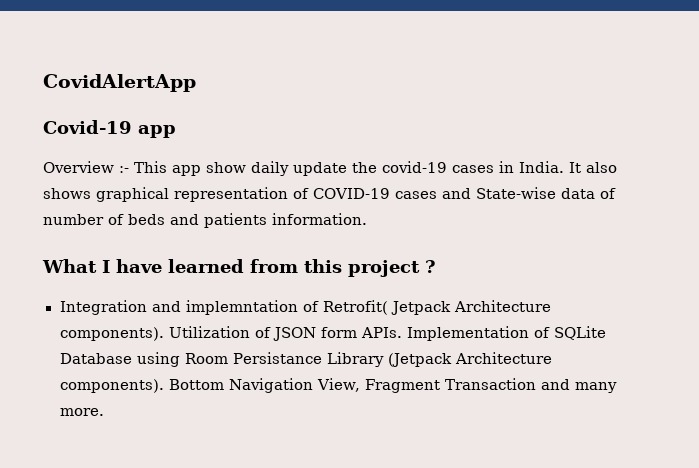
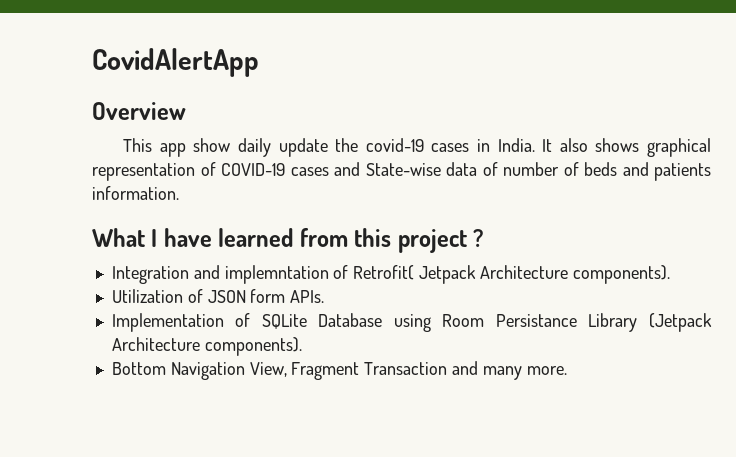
[43,120,176,138] [43,161,129,173] Covid-19 app // Overview :- -> [92,102,186,120] Overview //
(164, 334) none -> (670, 274) //
(402, 332) none -> (325, 296) //
(164, 386) none -> (302, 346) //

